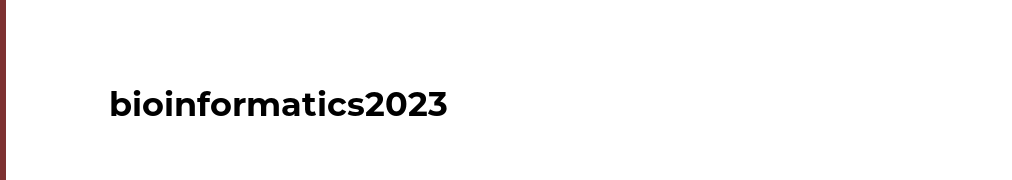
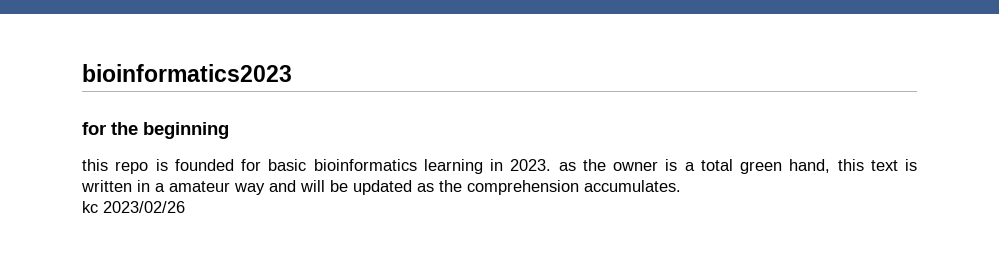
(448, 103) none -> [82,122,229,139] [82,159,917,174] [81,180,681,195] [82,201,185,213] // for the beginning // this repo is founded for basic bioinformatics learning in 2023. as the owner is a total green hand, this text is written in a amateur way and will be updated as the comprehension accumulates. // kc 2023/02/26

